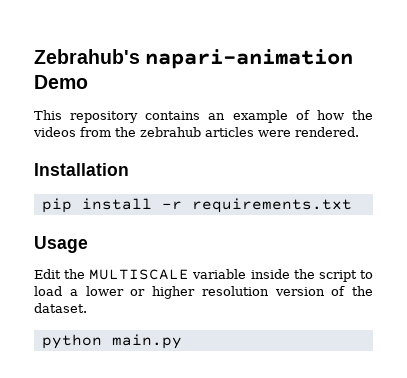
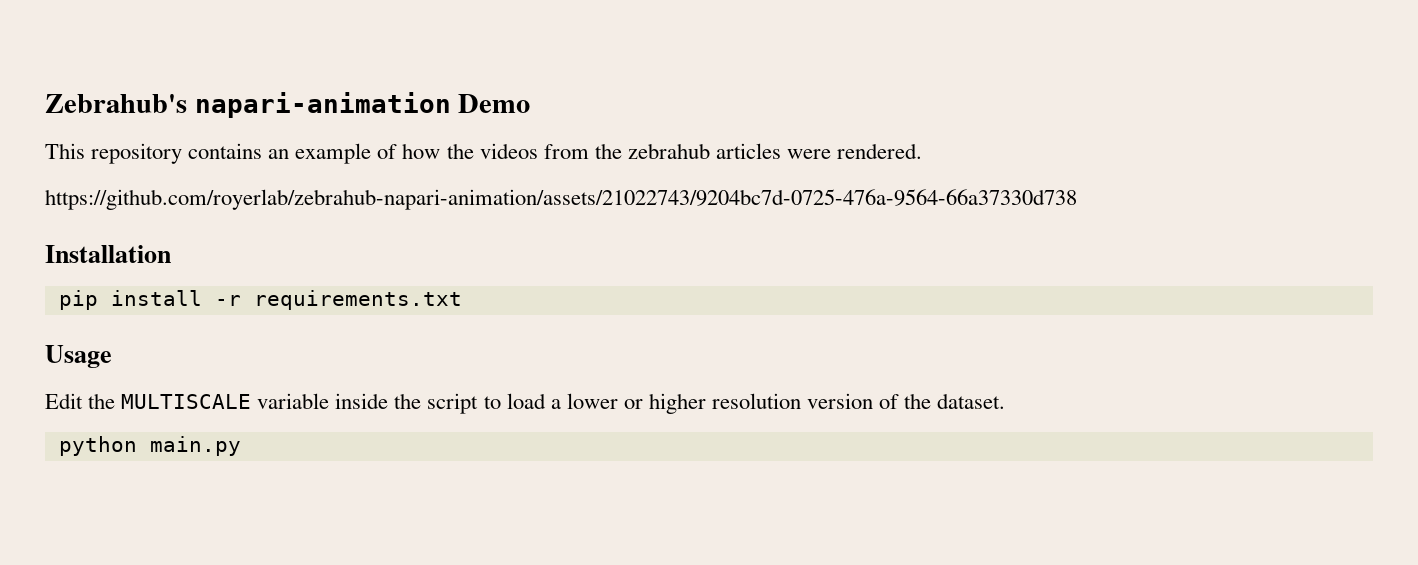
(359, 132) none -> [45,189,1077,210] // https://github.com/royerlab/zebrahub-napari-animation/assets/21022743/9204bc7d-0725-476a-9564-66a37330d738

